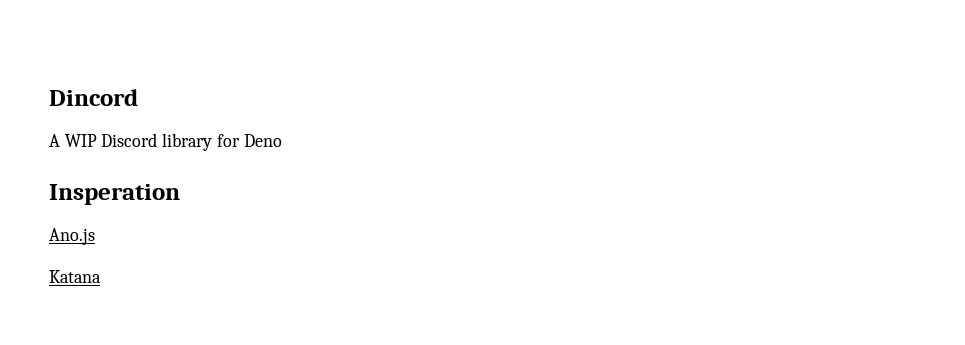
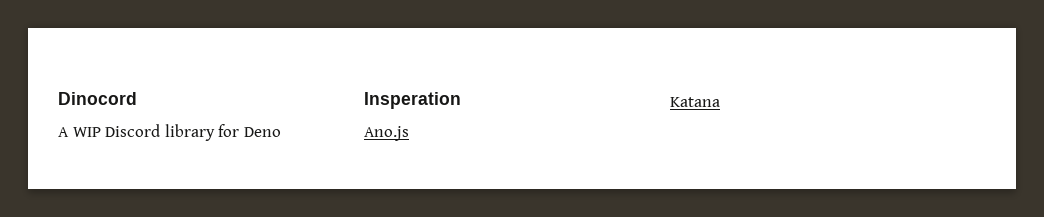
[49,89,138,106] Dincord -> [58,92,137,105] Dinocord

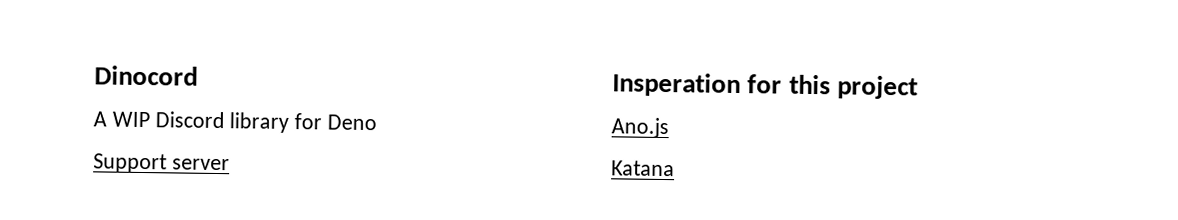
(281, 132) none -> [93,153,230,174] // Support server
(461, 100) none -> [747,74,918,100] for this project

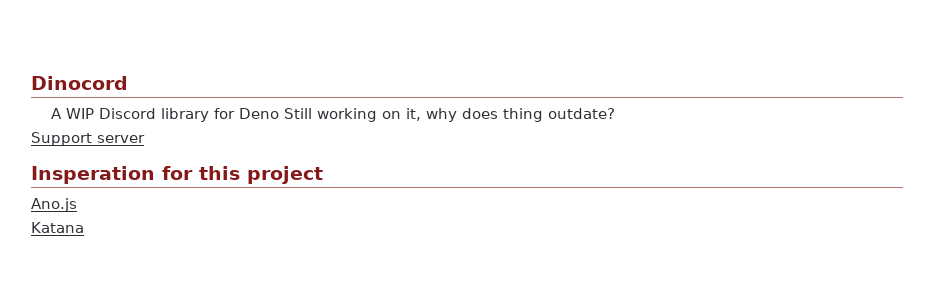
(378, 122) none -> [283,108,615,122] Still working on it, why does thing outdate?

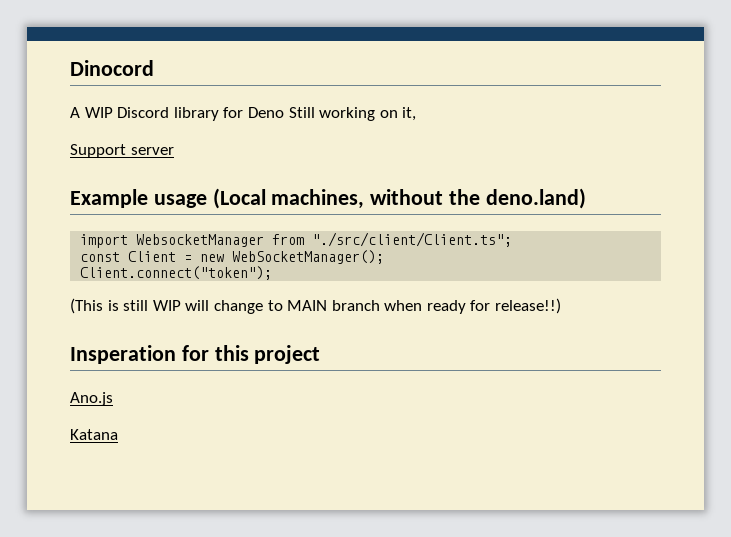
[425,108,615,122] [31,132,145,146] why does thing outdate? // Support server -> [70,144,174,158] [70,188,586,209] [80,232,513,248] [80,250,385,264] [80,266,273,280] [70,298,562,314] // Support server // Example usage (Local machines, without the deno.land) // import WebsocketManager from "./src/client/Client.ts"; // const Client = new WebSocketManager(); // Client.connect("token"); // (This is still WIP will change to MAIN branch when ready for release!!)

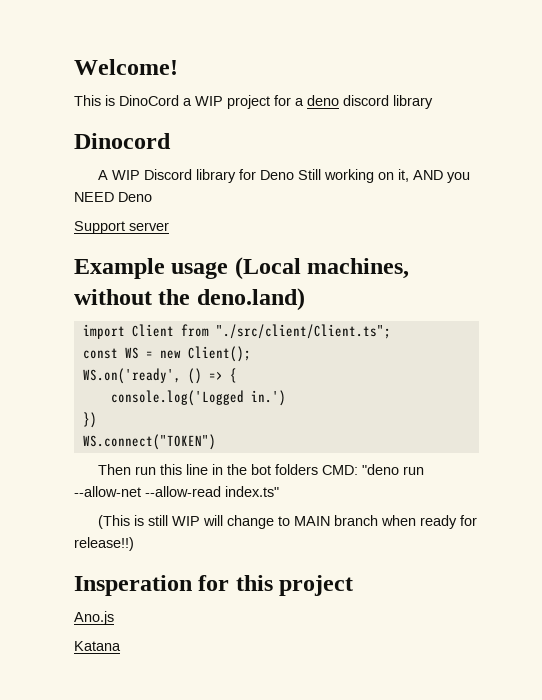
(70, 68) none -> [74,59,178,75] [74,95,433,109] Welcome! // This is DinoCord a WIP project for a deno discord library //
(417, 114) none -> [413,170,471,183] [74,192,152,202] AND you NEED Deno
[136,234,265,247] WebsocketManager -> [131,324,174,337] Client
[128,251,177,262] Client -> [124,347,139,359] WS
[232,250,385,264] [80,266,273,280] WebSocketManager(); // Client.connect("token"); -> [187,346,251,362] [82,368,237,384] [110,390,286,406] [82,412,97,428] [82,434,216,450] [98,464,425,475] [74,486,279,497] Client(); // WS.on('ready', () => { // console.log('Logged in.') // }) // WS.connect("TOKEN") // Then run this line in the bot folders CMD: "deno run --allow-net --allow-read index.ts"

